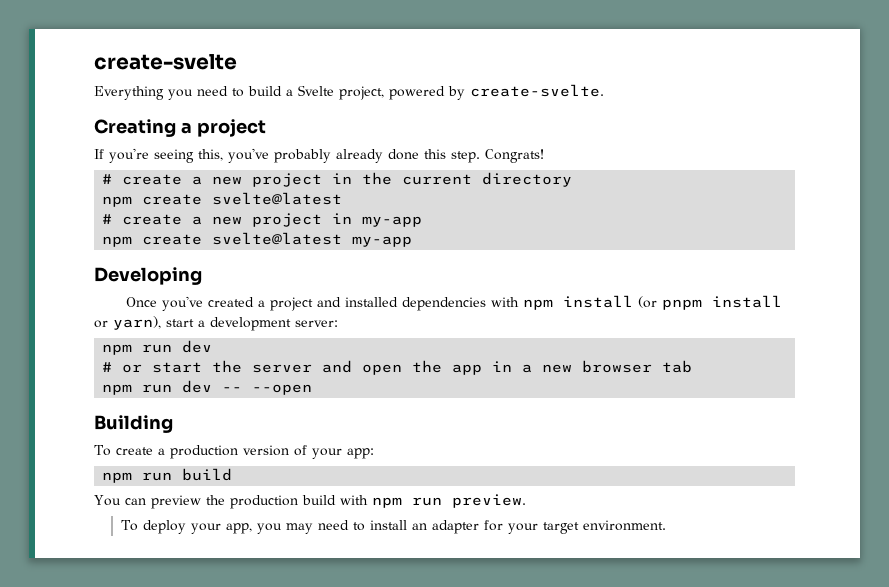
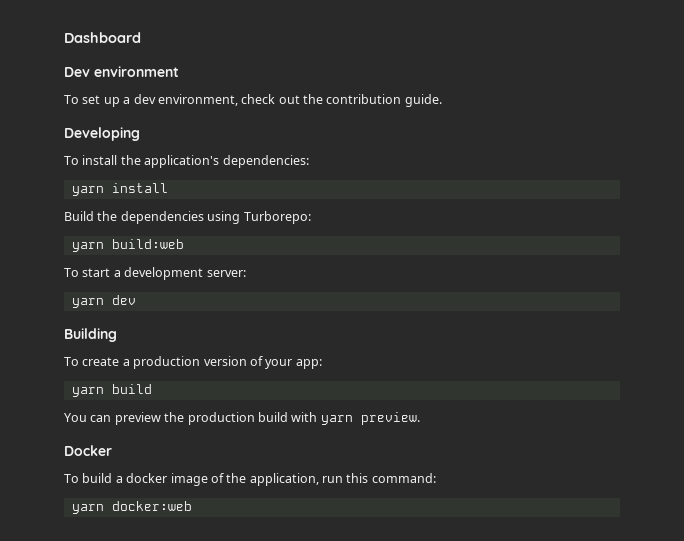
[94,54,237,70] [94,84,604,100] [94,119,266,137] [94,148,544,163] [102,172,573,187] [102,192,343,207] [102,213,423,227] [102,232,413,247] [94,267,202,285] [126,295,783,311] [94,316,161,330] create-svelte // Everything you need to build a Svelte project, powered by create-svelte. // Creating a project // If you're seeing this, you've probably already done this step. Congrats! // # create a new project in the current directory // npm create svelte@latest // # create a new project in my-app // npm create svelte@latest my-app // Developing // Once you've created a project and installed dependencies with npm install (or pnpm install or yarn), -> [64,32,141,43] [64,66,179,77] [64,94,442,107] [64,127,140,141] [64,155,309,168] [71,183,168,196] [64,211,311,224] [71,239,184,252] [64,268,79,277] Dashboard // Dev environment // To set up a dev environment, check out the contribution guide. // Developing // To install the application's dependencies: // yarn install // Build the dependencies using Turborepo: // yarn build:web // To
[102,340,213,355] [102,360,693,375] [102,380,313,395] npm run dev // # or start the server and open the app in a new browser tab // npm run dev -- --open -> [71,295,136,308] yarn dev
[102,472,173,483] npm run -> [71,387,104,397] yarn
[371,497,442,508] npm run -> [320,415,353,425] yarn
[121,520,667,534] // To deploy your app, you may need to install an adapter for your target environment. -> [64,445,112,456] [64,473,436,486] [71,501,192,514] // Docker // To build a docker image of the application, run this command: // yarn docker:web

